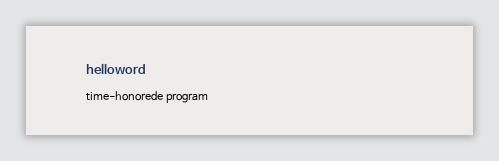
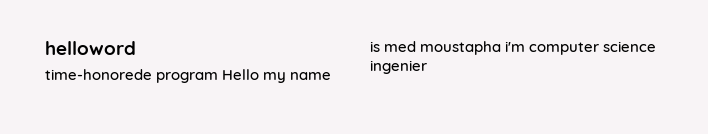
(208, 98) none -> [222,69,332,83] [370,41,657,55] [370,60,427,74] Hello my name is med moustapha i'm computer science ingenier

